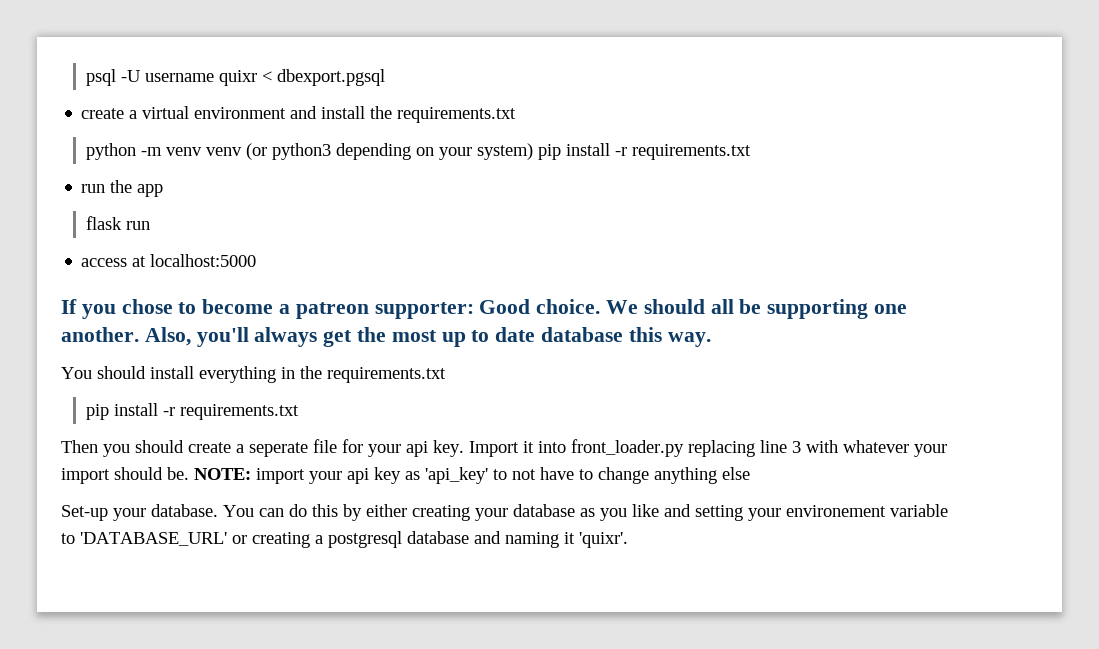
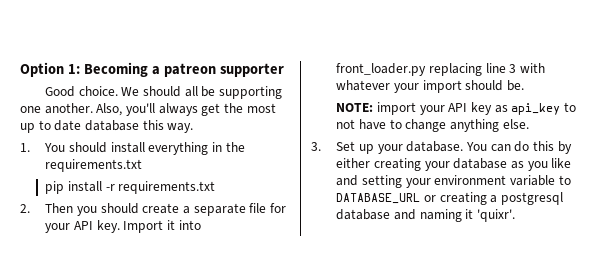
[86,69,386,86] [81,106,517,123] [86,143,752,160] [81,180,164,197] [86,216,151,230] [81,254,257,267] [61,299,274,319] psql -U username quixr < dbexport.pgsql // create a virtual environment and install the requirements.txt // python -m venv venv (or python3 depending on your system) pip install -r requirements.txt // run the app // flask run // access at localhost:5000 // If you chose to become -> [20,62,148,77] Option 1: Becoming
[374,302,474,319] supporter: -> [219,63,284,77] supporter //
(711, 339) none -> [20,143,30,152] 1.
(300, 412) none -> [20,204,30,213] 2.
[249,442,308,457] seperate -> [193,203,246,216] separate
[406,441,428,457] api -> [74,221,94,230] API
(189, 473) none -> (524, 85) //
[347,468,369,484] api -> [448,103,468,112] API
[425,467,488,484] 'api_key' -> [511,103,561,115] api_key
[722,467,750,480] [61,505,108,521] else // Set-up -> [502,119,529,129] [311,141,375,154] else. // 3. Set up
[786,505,886,517] environement -> [434,175,507,185] environment
[80,532,227,546] 'DATABASE_URL' -> [336,193,421,204] DATABASE_URL

